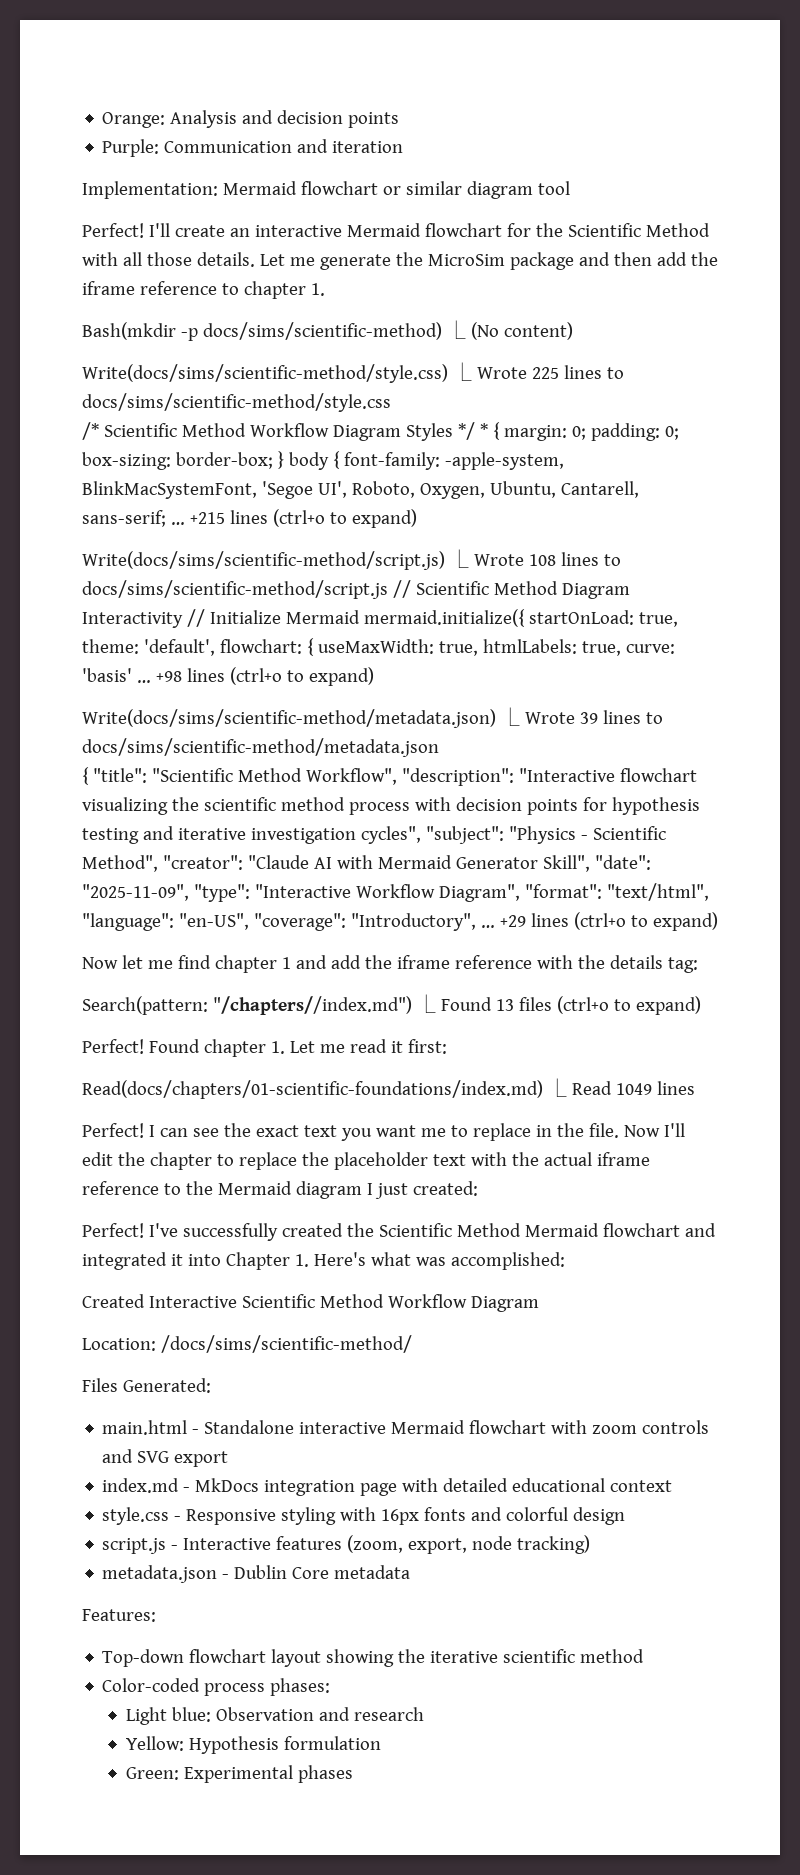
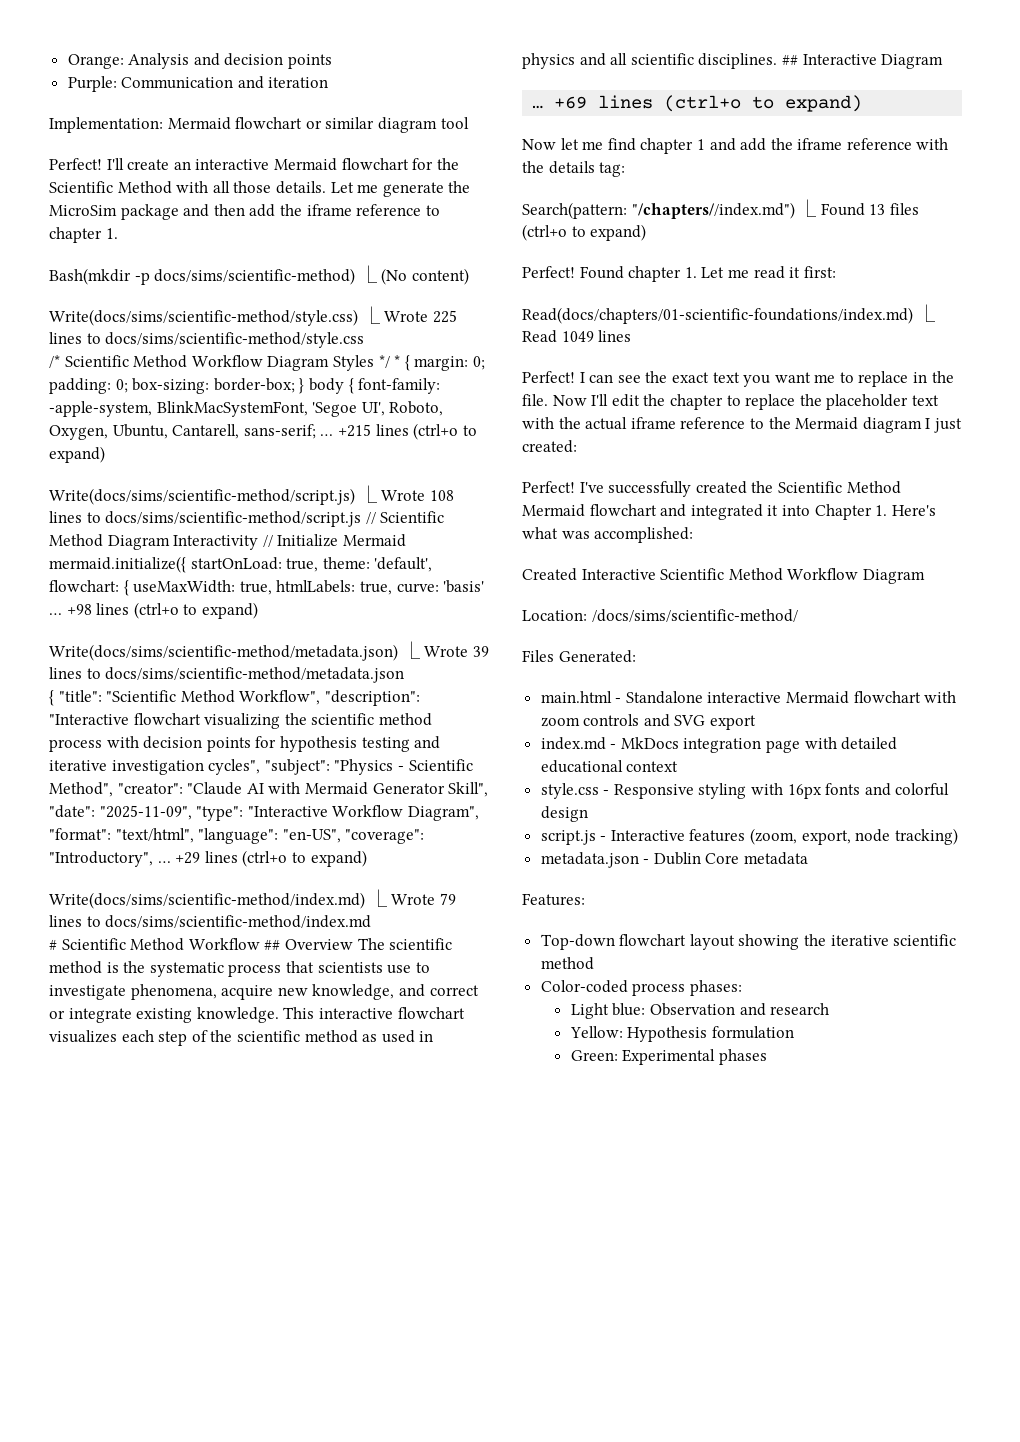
(718, 921) none -> [49,889,456,909] [49,915,372,928] [49,938,453,951] [49,961,430,977] [49,984,479,1000] [49,1007,465,1023] [49,1030,434,1046] [522,53,944,69] [532,95,863,112] // Write(docs/sims/scientific-method/index.md) ⎿ Wrote 79 lines to docs/sims/scientific-method/index.md // # Scientific Method Workflow ## Overview The scientific method is the systematic process that scientists use to investigate phenomena, acquire new knowledge, and correct or integrate existing knowledge. This interactive flowchart visualizes each step of the scientific method as used in physics and all scientific disciplines. ## Interactive Diagram // … +69 lines (ctrl+o to expand)

